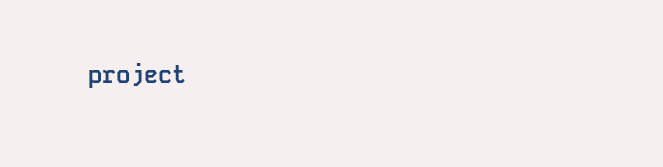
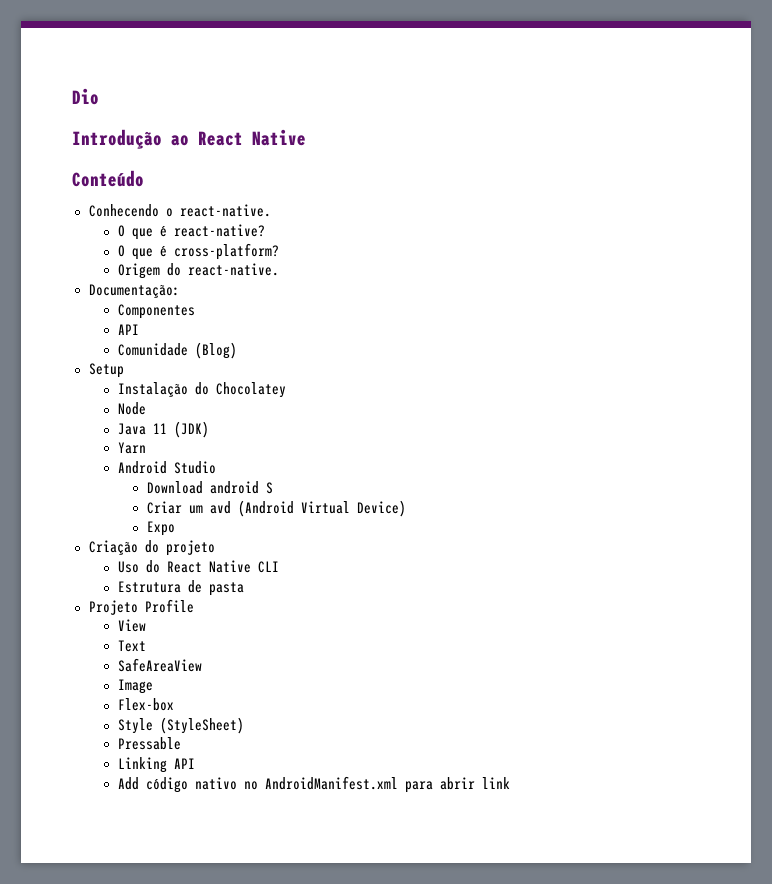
[88,63,186,88] project -> [72,88,99,105] [72,129,306,149] [72,170,144,187] [88,204,271,217] [117,224,265,240] [117,243,279,260] [117,263,279,279] [88,284,180,298] [117,304,195,319] [117,324,139,335] [117,342,237,359] [88,363,124,378] [117,382,286,398] [117,402,146,415] [117,421,209,438] [117,442,146,454] [117,461,216,474] [146,481,273,494] [146,500,406,517] [146,521,175,536] [88,540,215,556] [117,560,279,573] [117,580,244,596] [88,599,194,615] [117,619,146,632] [117,640,146,652] [117,658,202,672] [117,679,153,694] [117,698,174,711] [117,717,244,734] [117,737,181,750] [117,757,195,773] [117,776,510,793] Dio // Introdução ao React Native // Conteúdo // Conhecendo o react-native. // O que é react-native? // O que é cross-platform? // Origem do react-native. // Documentação: // Componentes // API // Comunidade (Blog) // Setup // Instalação do Chocolatey // Node // Java 11 (JDK) // Yarn // Android Studio // Download android S // Criar um avd (Android Virtual Device) // Expo // Criação do projeto // Uso do React Native CLI // Estrutura de pasta // Projeto Profile // View // Text // SafeAreaView // Image // Flex-box // Style (StyleSheet) // Pressable // Linking API // Add código nativo no AndroidManifest.xml para abrir link

